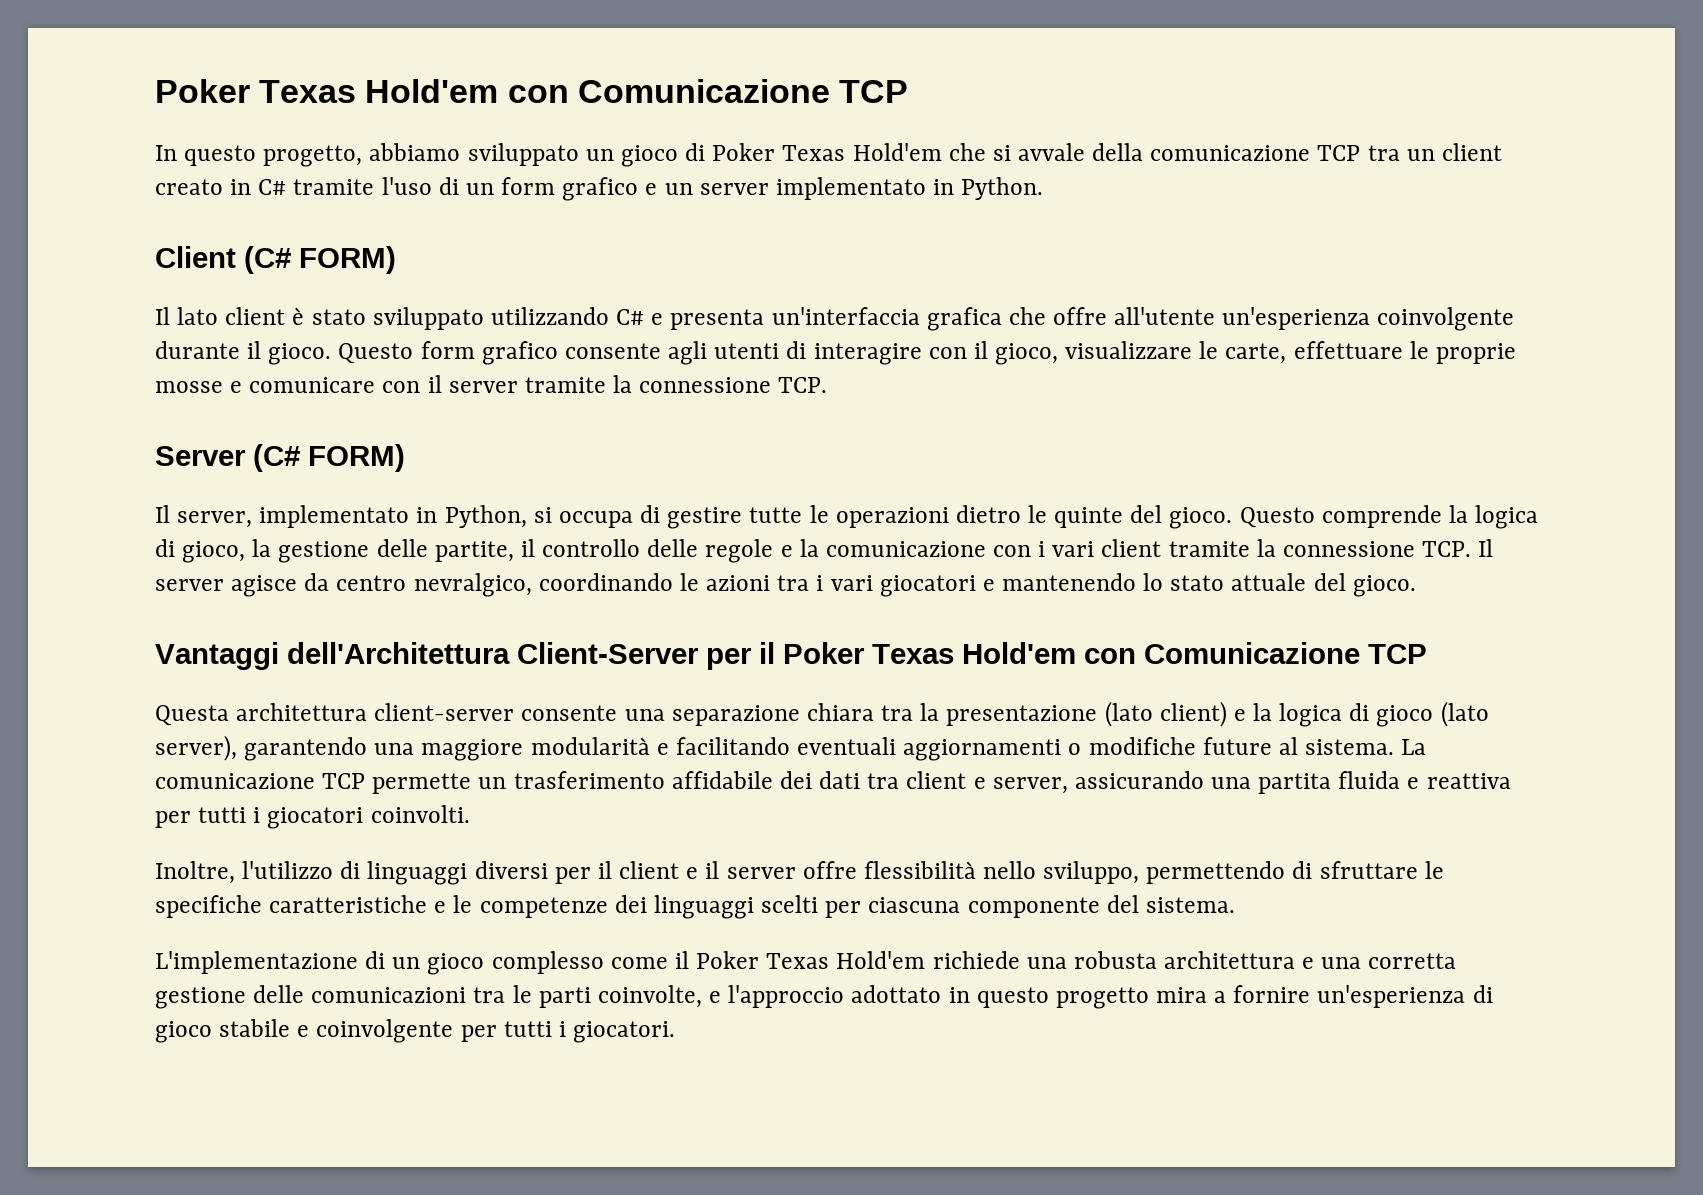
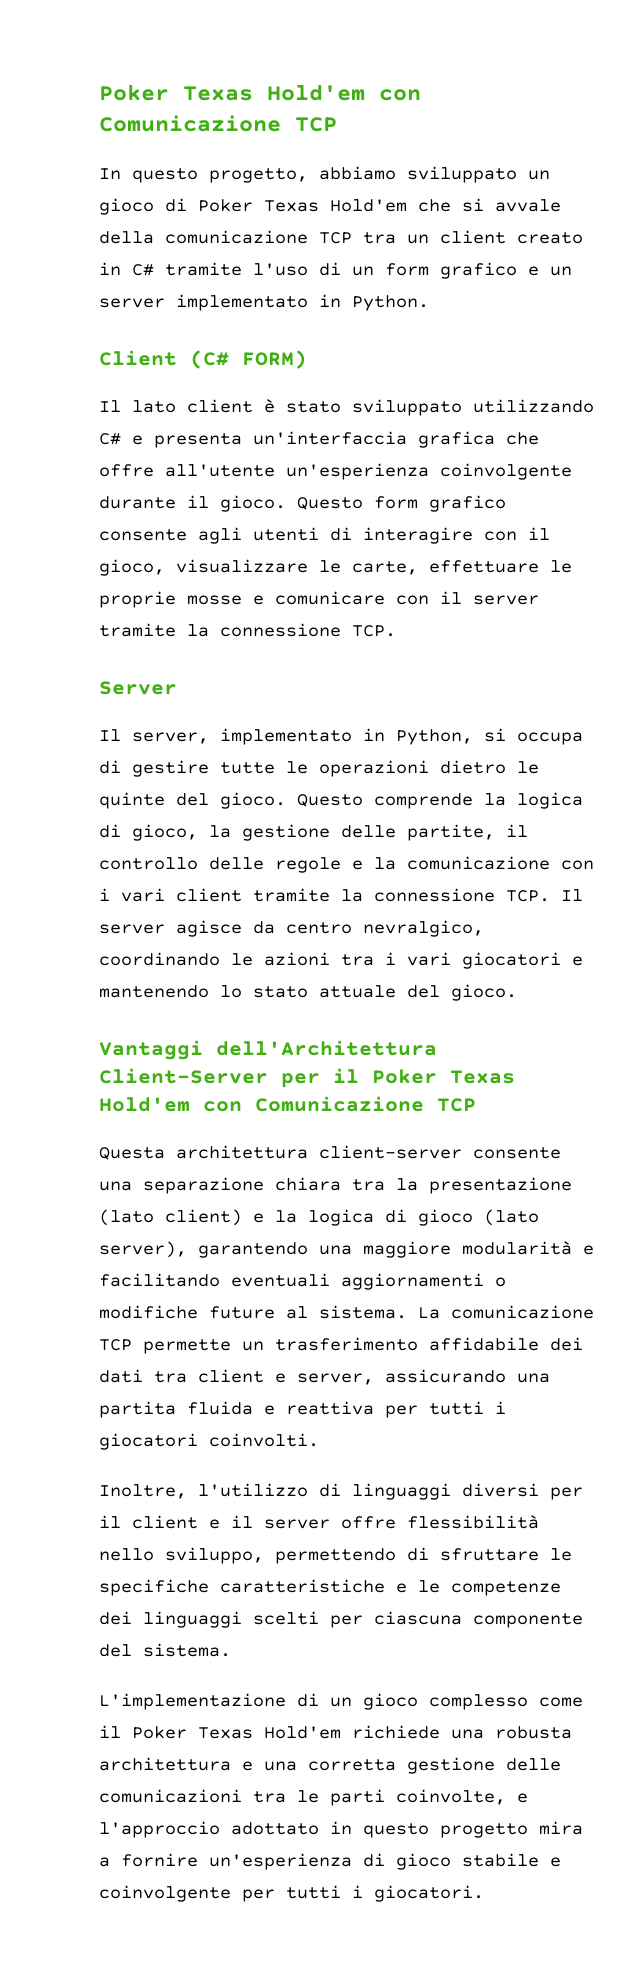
[253,444,405,472] (C# FORM) -> (177, 688) none

